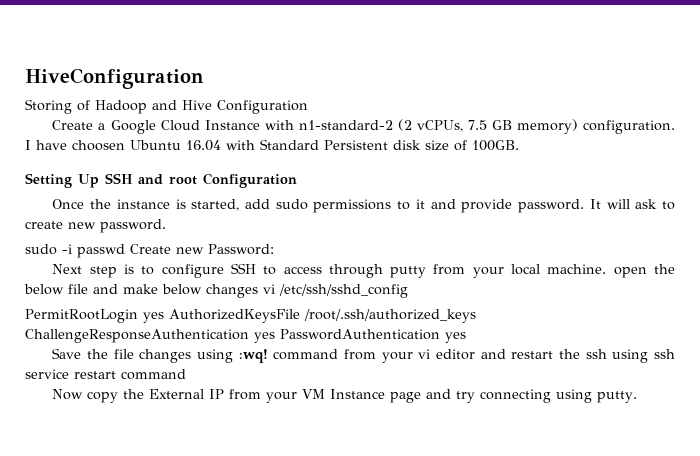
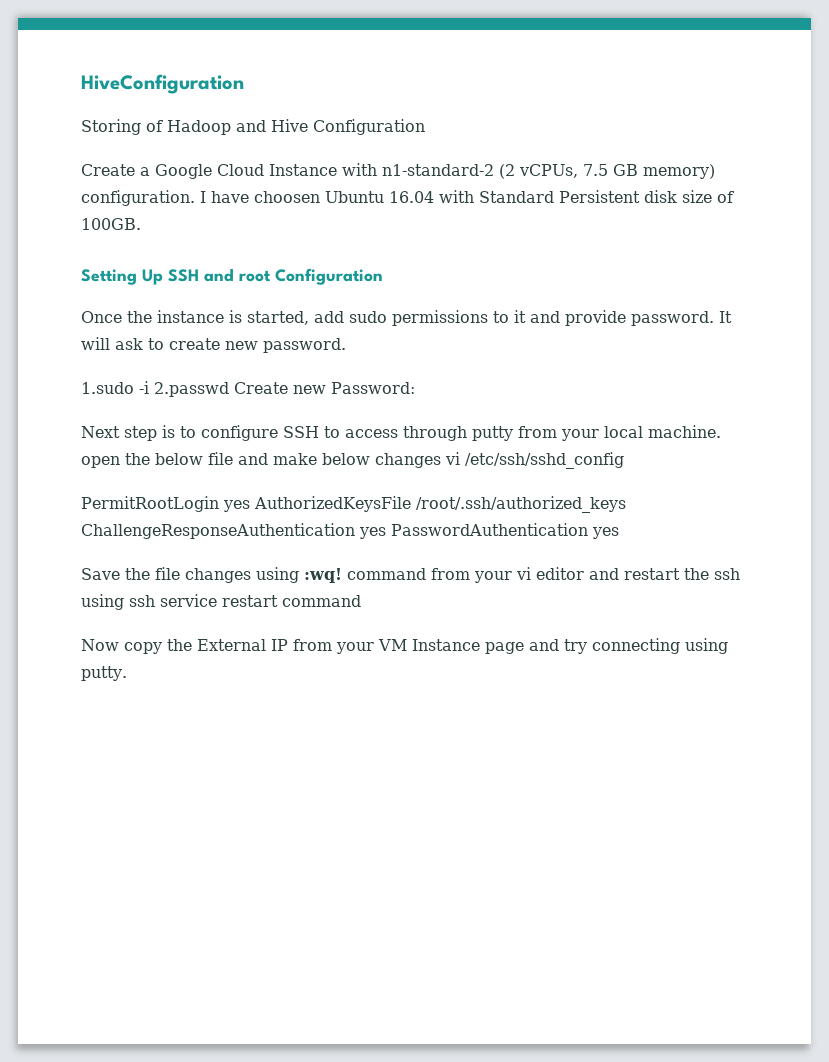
[25,244,125,258] sudo -i passwd -> [81,381,229,397] 1.sudo -i 2.passwd

